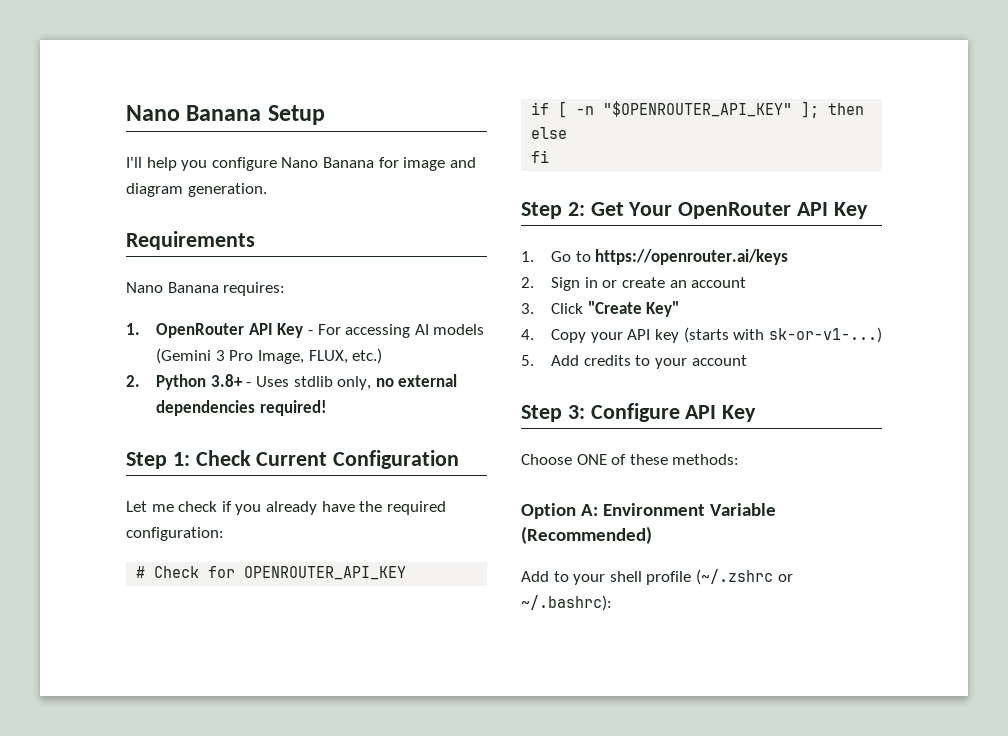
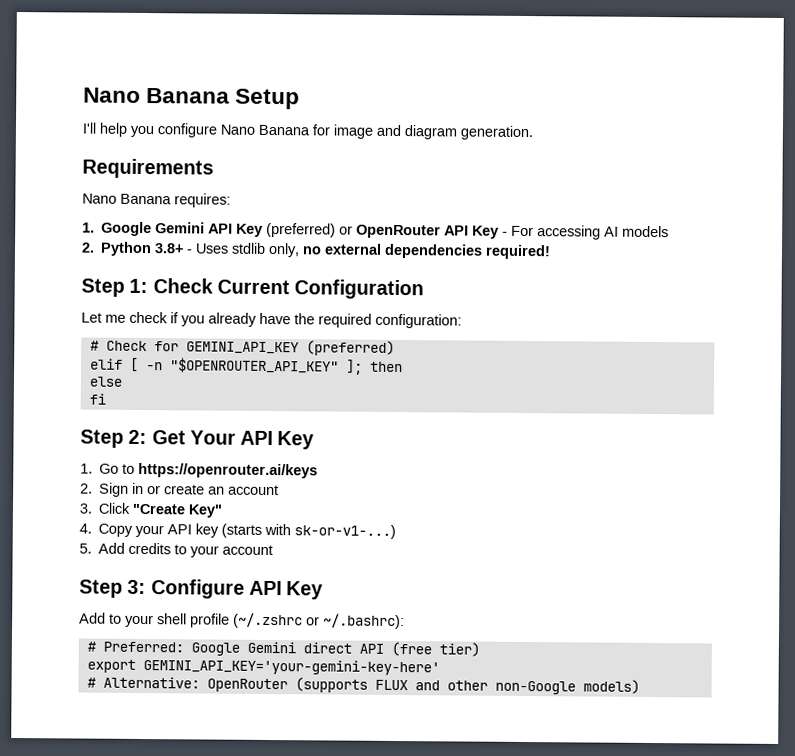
(140, 329) none -> [101,221,354,238] Google Gemini API Key (preferred) or
[156,348,383,364] (Gemini 3 Pro Image, FLUX, etc.) -> (670, 231) none
[244,566,407,580] [531,102,550,115] OPENROUTER_API_KEY // if -> [185,340,395,356] [89,358,123,370] GEMINI_API_KEY (preferred) // elif
[678,202,792,219] OpenRouter -> (236, 437) none
[521,454,740,465] [521,503,777,519] [521,526,652,544] // Choose ONE of these methods: // Option A: Environment Variable (Recommended) -> (324, 590) none
(612, 603) none -> [86,641,480,657] [86,659,440,676] [86,676,640,695] // # Preferred: Google Gemini direct API (free tier) // export GEMINI_API_KEY='your-gemini-key-here' // # Alternative: OpenRouter (supports FLUX and other non-Google models)

